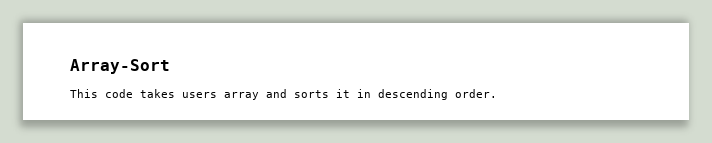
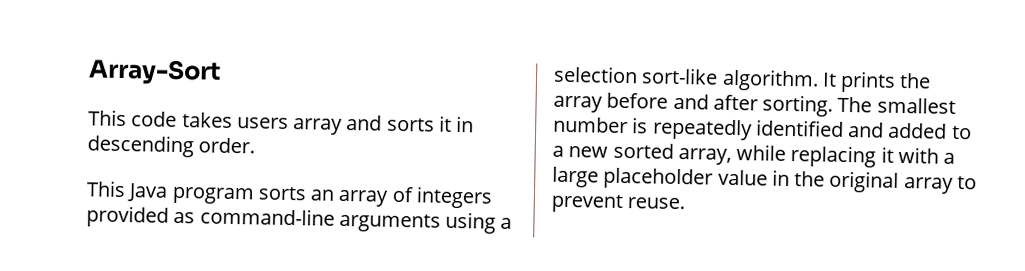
(497, 93) none -> [86,180,493,209] [86,205,513,234] [553,65,932,93] [553,92,956,117] [553,116,972,141] [552,142,956,168] [552,166,977,194] [551,193,686,213] // This Java program sorts an array of integers provided as command-line arguments using a selection sort-like algorithm. It prints the array before and after sorting. The smallest number is repeatedly identified and added to a new sorted array, while replacing it with a large placeholder value in the original array to prevent reuse.

